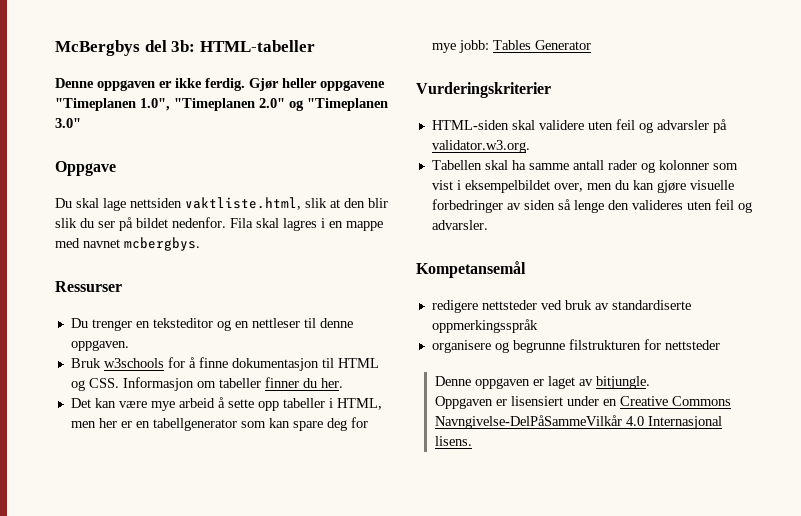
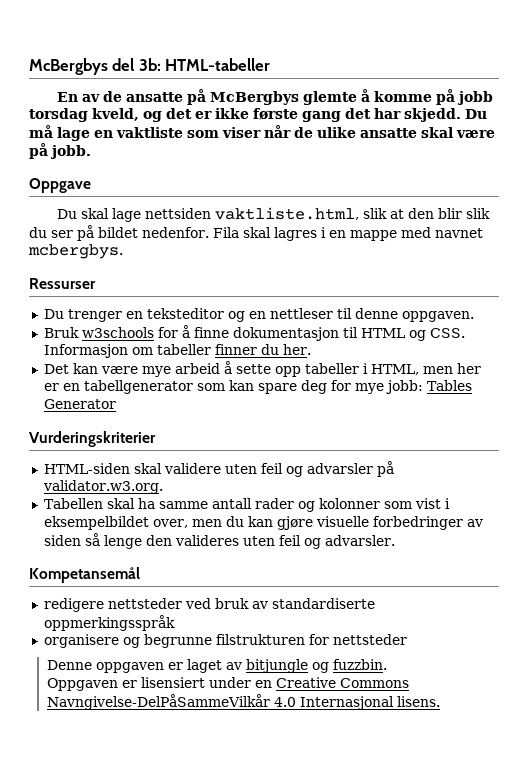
[55,78,385,91] [55,98,388,111] [55,118,81,128] Denne oppgaven er ikke ferdig. Gjør heller oppgavene "Timeplanen 1.0", "Timeplanen 2.0" og "Timeplanen 3.0" -> [56,89,493,105] [29,108,487,122] [29,125,495,141] [29,143,91,159] En av de ansatte på McBergbys glemte å komme på jobb torsdag kveld, og det er ikke første gang det har skjedd. Du må lage en vaktliste som viser når de ulike ansatte skal være på jobb.
[595,376,650,389] bitjungle. -> [245,659,387,673] bitjungle og fuzzbin.

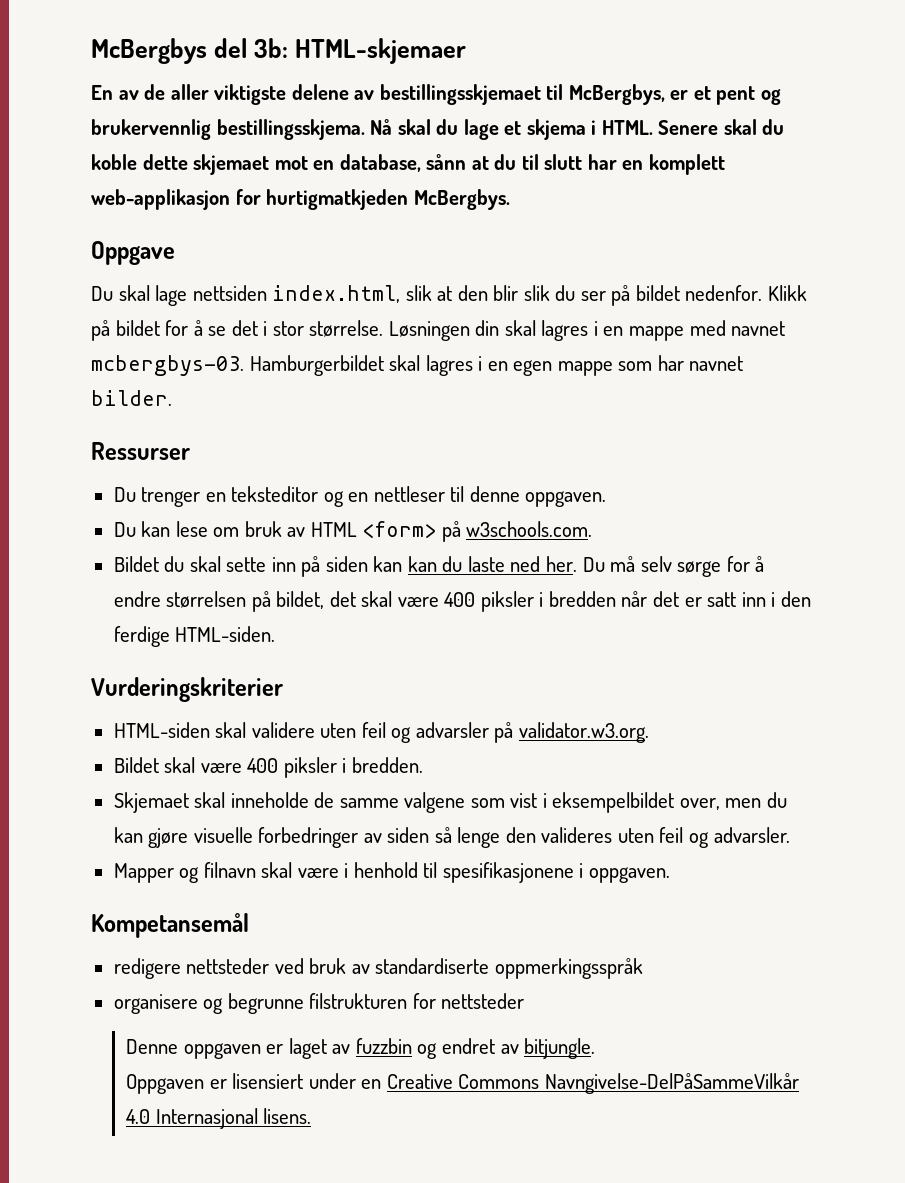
[165,58,271,71] HTML-tabeller -> [295,38,467,64] HTML-skjemaer
[125,89,493,105] [29,108,487,122] [29,125,495,141] [29,143,91,159] ansatte på McBergbys glemte å komme på jobb torsdag kveld, og det er ikke første gang det har skjedd. Du må lage en vaktliste som viser når de ulike ansatte skal være på jobb. -> [170,84,781,105] [91,119,785,140] [91,154,725,175] [91,189,510,210] aller viktigste delene av bestillingsskjemaet til McBergbys, er et pent og brukervennlig bestillingsskjema. Nå skal du lage et skjema i HTML. Senere skal du koble dette skjemaet mot en database, sånn at du til slutt har en komplett web-applikasjon for hurtigmatkjeden McBergbys.
[214,207,359,220] vaktliste.html, -> [272,285,401,303] index.html,
[212,227,239,238] Fila -> [768,285,808,301] [91,320,500,341] Klikk på bildet for å se det i stor størrelse. Løsningen din
[28,244,123,259] mcbergbys. -> [91,355,744,376] [91,390,172,406] mcbergbys-03. Hamburgerbildet skal lagres i en egen mappe som har navnet bilder.
[43,325,465,341] [43,344,311,358] [43,361,481,377] [43,380,472,394] [43,399,116,409] Bruk w3schools for å finne dokumentasjon til HTML og CSS. Informasjon om tabeller finner du her. // Det kan være mye arbeid å sette opp tabeller i HTML, men her er en tabellgenerator som kan spare deg for mye jobb: Tables Generator -> [113,521,593,542] [113,556,765,577] [113,591,811,612] [113,626,276,647] Du kan lese om bruk av HTML <form> på w3schools.com. // Bildet du skal sette inn på siden kan kan du laste ned her. Du må selv sørge for å endre størrelsen på bildet, det skal være 400 piksler i bredden når det er satt inn i den ferdige HTML-siden.
[43,498,380,512] Tabellen skal ha samme antall rader og kolonner -> [113,757,423,778] [113,792,466,813] Bildet skal være 400 piksler i bredden. // Skjemaet skal inneholde de samme valgene
(395, 540) none -> [113,862,670,883] // Mapper og filnavn skal være i henhold til spesifikasjonene i oppgaven.
[245,659,387,673] bitjungle og fuzzbin. -> [355,1038,596,1059] fuzzbin og endret av bitjungle.

